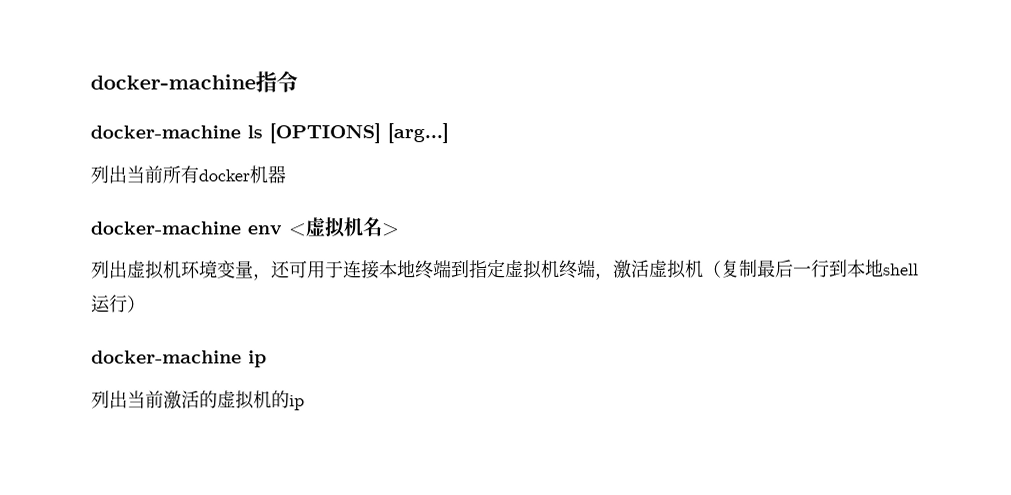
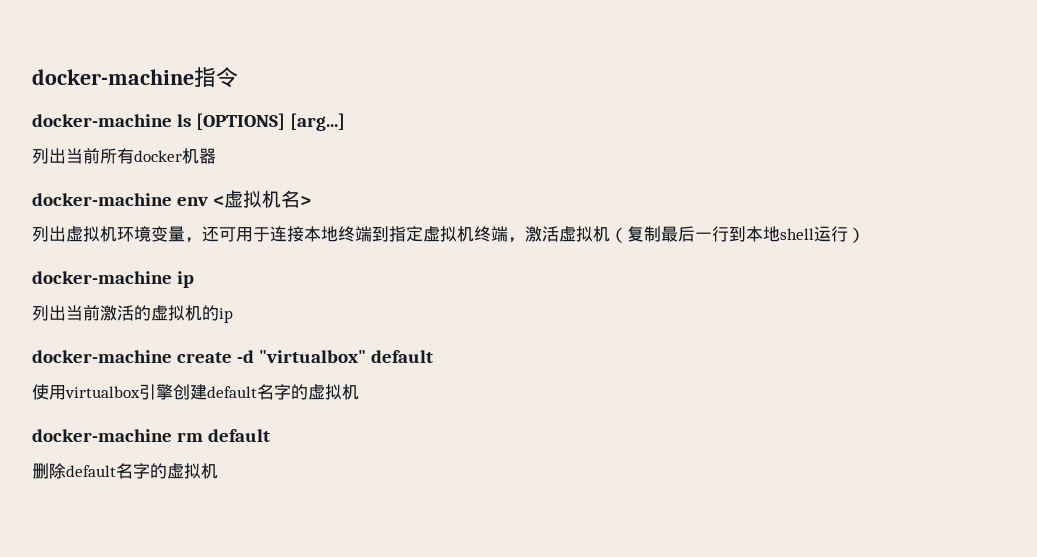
(305, 403) none -> [32,350,433,363] [32,384,359,400] [32,429,270,442] [32,463,218,479] // docker-machine create -d "virtualbox" default // 使用virtualbox引擎创建default名字的虚拟机 // docker-machine rm default // 删除default名字的虚拟机

